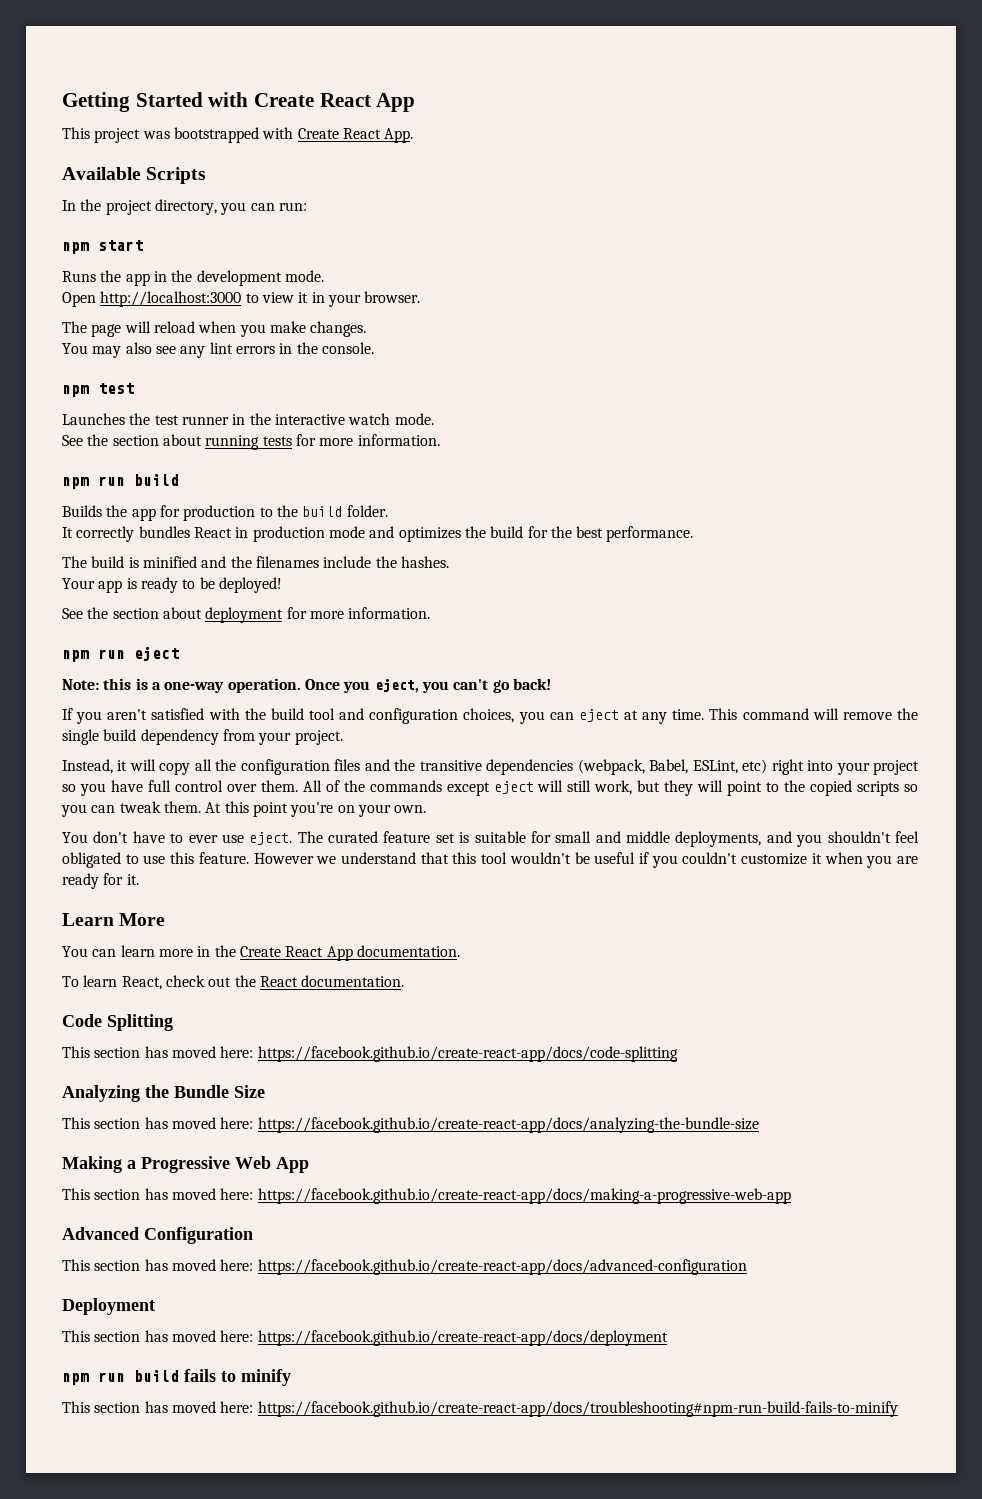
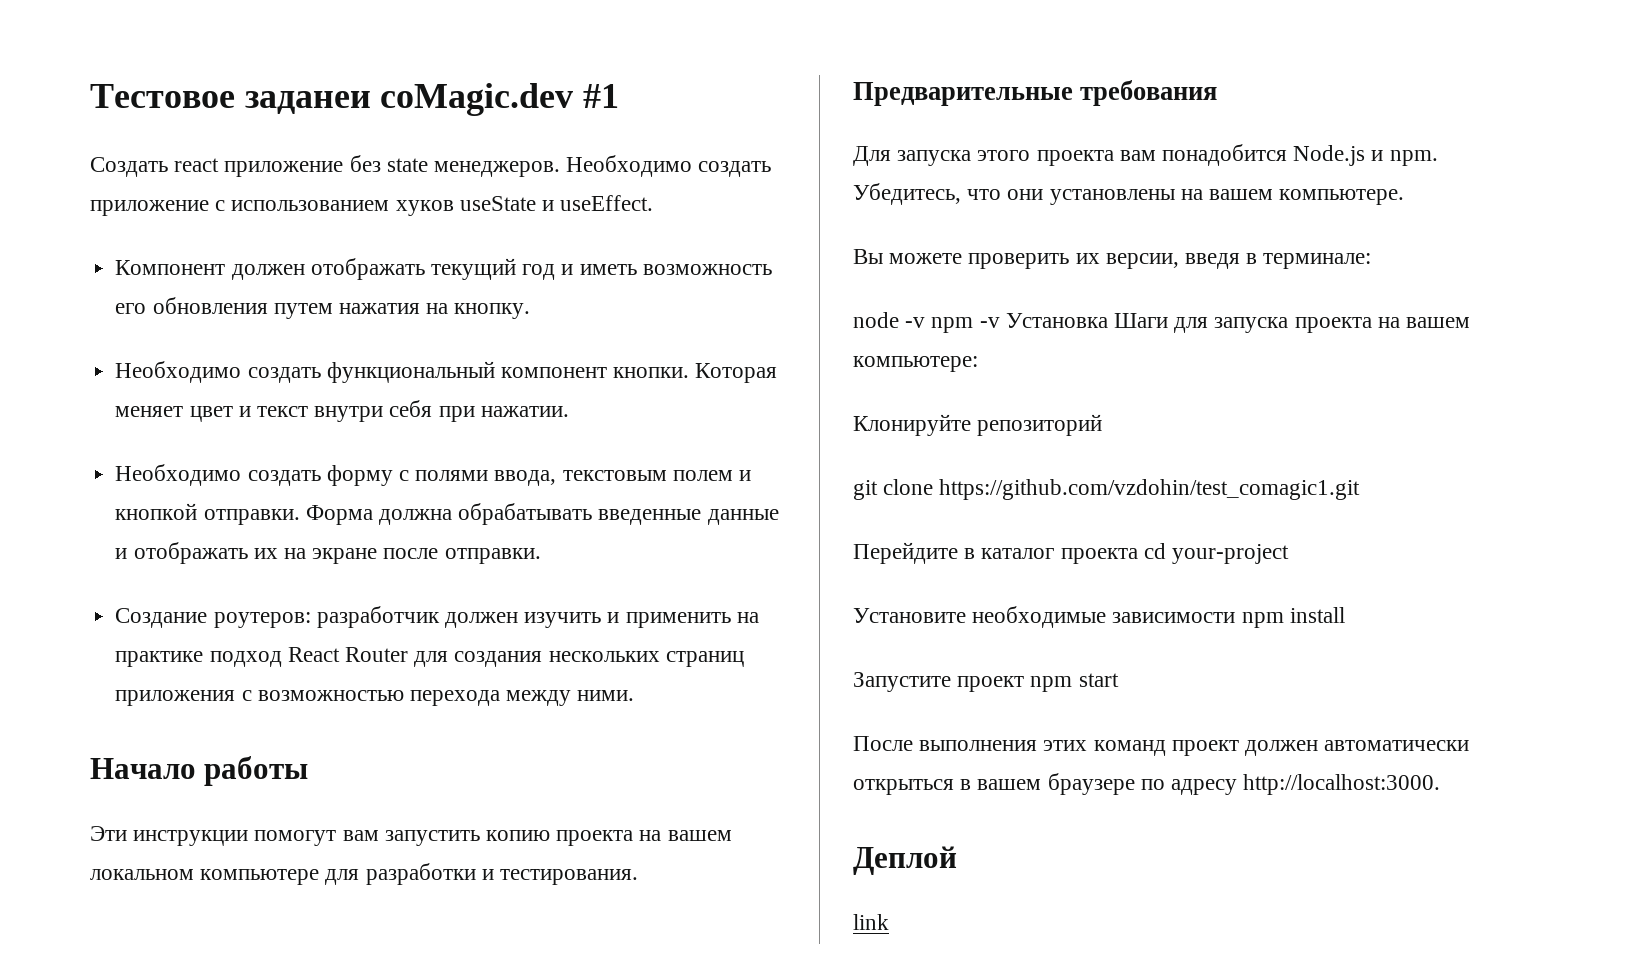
[62,92,416,112] [62,127,414,143] [62,167,207,184] [62,199,307,215] [62,240,143,254] [62,270,324,286] [62,291,421,307] [62,321,367,337] [62,342,374,358] [62,383,134,397] [62,413,434,425] [62,434,440,450] [62,474,179,489] [62,505,388,521] [62,526,694,542] [62,556,449,568] [62,577,282,593] [62,607,431,623] [62,646,179,662] [62,678,551,693] [62,708,918,724] [62,729,343,745] [62,759,920,775] [62,780,919,796] [61,801,427,817] [62,831,920,847] [62,852,918,868] [62,873,139,889] [62,913,166,926] [62,945,460,961] [62,975,405,990] [62,1014,173,1031] [62,1046,678,1062] [62,1085,265,1102] [62,1117,759,1133] [62,1156,309,1173] [62,1188,791,1204] [62,1227,253,1244] [62,1259,747,1275] [62,1298,155,1315] [62,1330,668,1346] [62,1369,291,1386] [62,1401,898,1417] Getting Started with Create React App // This project was bootstrapped with Create React App. // Available Scripts // In the project directory, you can run: // npm start // Runs the app in the development mode. // Open http://localhost:3000 to view it in your browser. // The page will reload when you make changes. // You may also see any lint errors in the console. // npm test // Launches the test runner in the interactive watch mode. // See the section about running tests for more information. // npm run build // Builds the app for production to the build folder. // It correctly bundles React in production mode and optimizes the build for the best performance. // The build is minified and the filenames include the hashes. // Your app is ready to be deployed! // See the section about deployment for more information. // npm run eject // Note: this is a one-way operation. Once you eject, you can't go back! // If you aren't satisfied with the build tool and configuration choices, you can eject at any time. This command will remove the single build dependency from your project. // Instead, it will copy all the configuration files and the transitive dependencies (webpack, Babel, ESLint, etc) right into your project so you have full control over them. All of the commands except eject will still work, but they will point to the copied scripts so you can tweak them. At this point you're on your own. // You don't have to ever use eject. The curated feature set is suitable for small and middle deployments, and you shouldn't feel obligated to use this feature. However we understand that this tool wouldn't be useful if you couldn't customize it when you are ready for it. // Learn More // You can learn more in the Create React App documentation. // To learn React, check out the React documentation. // Code Splitting // This section has moved here: https://facebook.github.io/create-react-app/docs/code-splitting // Analyzing the Bundle Size // This section has moved here: https://facebook.github.io/create-react-app/docs/analyzing-the-bundle-size // Making a Progressive Web App // This section has moved here: https://facebook.github.io/create-react-app/docs/making-a-progressive-web-app // Advanced Configuration // This section has moved here: https://facebook.github.io/create-react-app/docs/advanced-configuration // Deployment // This section has moved here: https://facebook.github.io/create-react-app/docs/deployment // npm run build fails to minify // This section has moved here: https://facebook.github.io/create-react-app/docs/troubleshooting#npm-run-build-fails-to-minify -> [90,83,620,116] [90,155,772,177] [90,195,654,216] [115,258,772,280] [115,297,531,319] [115,361,778,383] [115,400,569,422] [115,464,751,486] [115,503,779,525] [115,542,541,564] [115,606,759,628] [115,647,744,667] [115,690,635,706] [90,756,309,786] [90,826,732,846] [90,863,639,885] [853,80,1218,106] [853,144,1438,166] [853,183,1405,205] [853,249,1372,269] [853,312,1471,333] [853,356,978,372] [853,414,1103,436] [853,479,1361,500] [853,542,1290,564] [853,606,1345,628] [853,672,1119,692] [853,736,1470,756] [853,773,1441,795] [853,846,957,875] [853,914,889,930] Тестовое заданеи coMagic.dev #1 // Создать react приложение без state менеджеров. Необходимо создать приложение с использованием хуков useState и useEffect. // Компонент должен отображать текущий год и иметь возможность его обновления путем нажатия на кнопку. // Необходимо создать функциональный компонент кнопки. Которая меняет цвет и текст внутри себя при нажатии. // Необходимо создать форму с полями ввода, текстовым полем и кнопкой отправки. Форма должна обрабатывать введенные данные и отображать их на экране после отправки. // Создание роутеров: разработчик должен изучить и применить на практике подход React Router для создания нескольких страниц приложения с возможностью перехода между ними. // Начало работы // Эти инструкции помогут вам запустить копию проекта на вашем локальном компьютере для разработки и тестирования. // Предварительные требования // Для запуска этого проекта вам понадобится Node.js и npm. Убедитесь, что они установлены на вашем компьютере. // Вы можете проверить их версии, введя в терминале: // node -v npm -v Установка Шаги для запуска проекта на вашем компьютере: // Клонируйте репозиторий // git clone https://github.com/vzdohin/test_comagic1.git // Перейдите в каталог проекта cd your-project // Установите необходимые зависимости npm install // Запустите проект npm start // После выполнения этих команд проект должен автоматически открыться в вашем браузере по адресу http://localhost:3000. // Деплой // link

